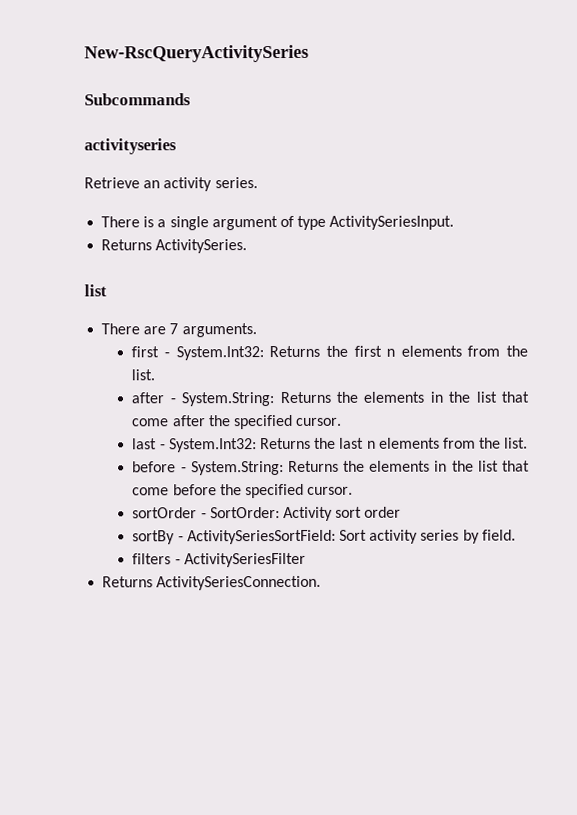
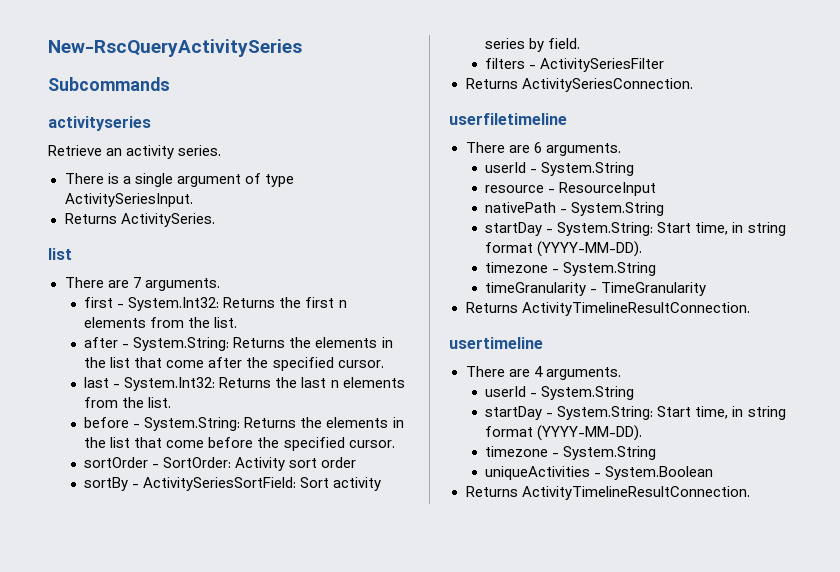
(322, 583) none -> [449,113,567,125] [465,142,621,156] [485,162,635,176] [485,182,657,196] [485,202,665,216] [485,222,786,236] [485,241,643,257] [485,262,657,276] [485,282,707,296] [465,302,750,316] [449,337,543,349] [465,366,621,380] [485,386,635,400] [485,406,786,420] [485,425,643,441] [485,446,657,460] [485,466,714,480] [465,486,750,500] // userfiletimeline // There are 6 arguments. // userId - System.String // resource - ResourceInput // nativePath - System.String // startDay - System.String: Start time, in string format (YYYY-MM-DD). // timezone - System.String // timeGranularity - TimeGranularity // Returns ActivityTimelineResultConnection. // usertimeline // There are 4 arguments. // userId - System.String // startDay - System.String: Start time, in string format (YYYY-MM-DD). // timezone - System.String // uniqueActivities - System.Boolean // Returns ActivityTimelineResultConnection.

